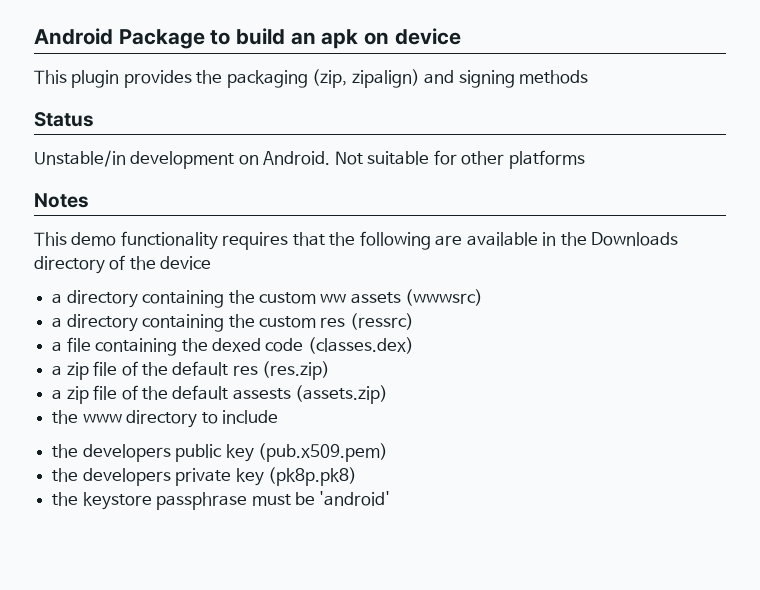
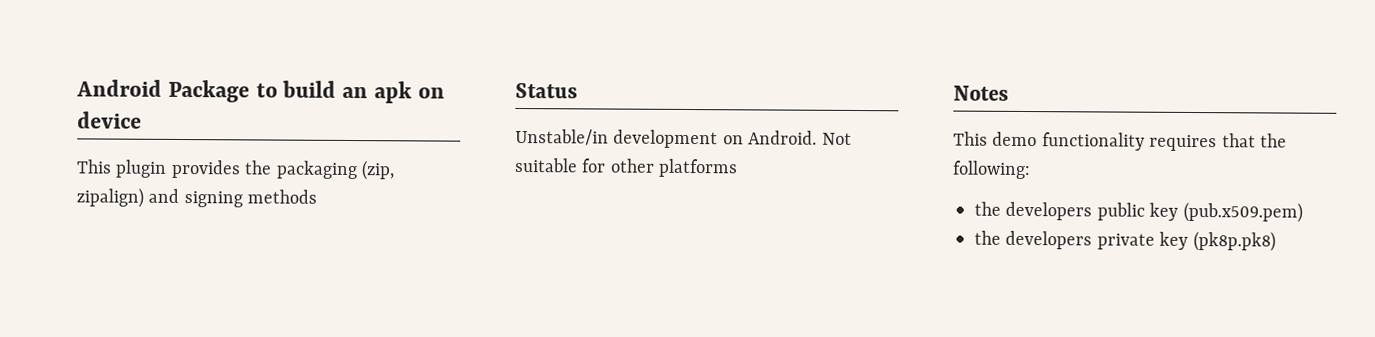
[359,231,679,250] [34,255,212,274] [52,289,484,308] [52,313,414,332] [52,337,414,356] [52,361,331,380] [52,385,389,404] [52,410,278,428] following are available in the Downloads directory of the device // a directory containing the custom ww assets (wwwsrc) // a directory containing the custom res (ressrc) // a file containing the dexed code (classes.dex) // a zip file of the default res (res.zip) // a zip file of the default assests (assets.zip) // the www directory to include -> [952,160,1031,180] following:
[52,491,391,510] // the keystore passphrase must be 'android' -> (1276, 241) none

